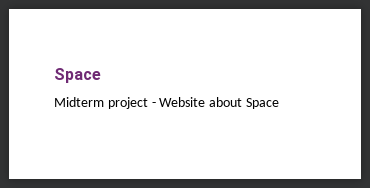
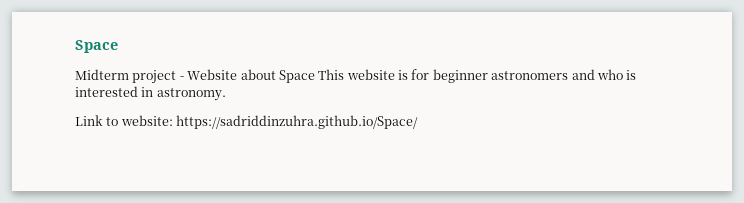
(279, 103) none -> [318,69,637,83] [75,86,226,101] [75,115,419,129] This website is for beginner astronomers and who is interested in astronomy. // Link to website: https://sadriddinzuhra.github.io/Space/

